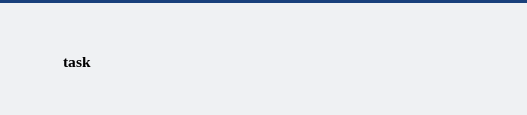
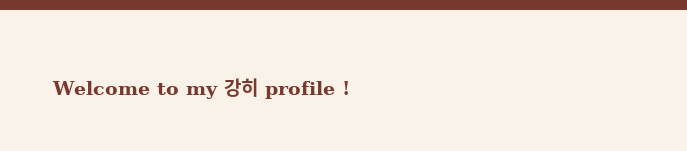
[63,57,91,67] task -> [52,78,350,99] Welcome to my 강히 profile !

